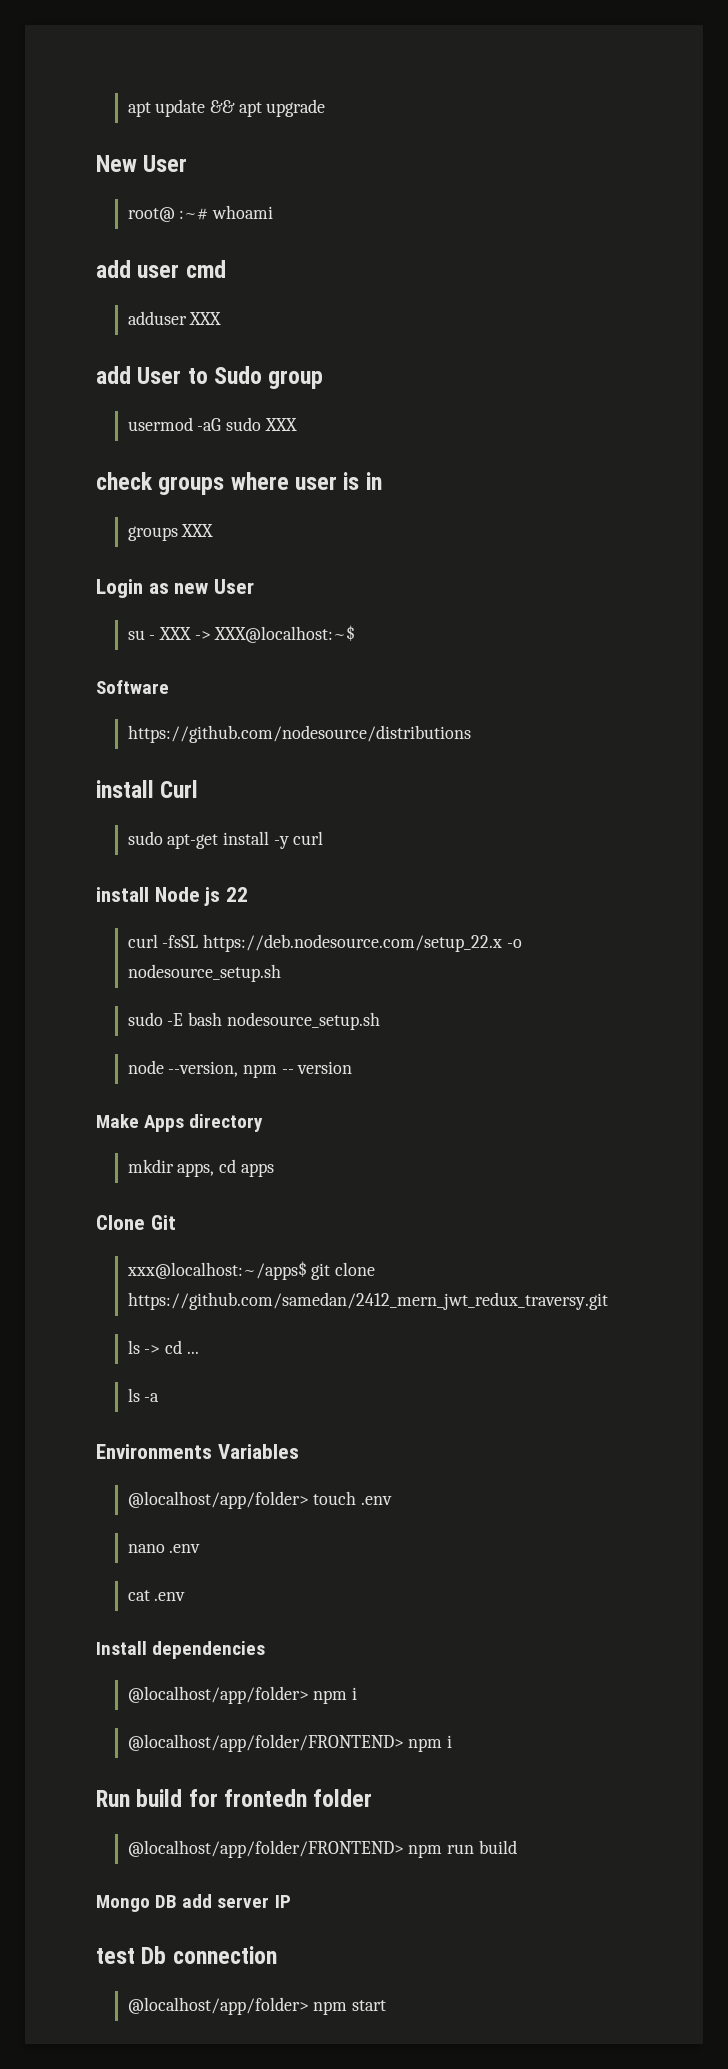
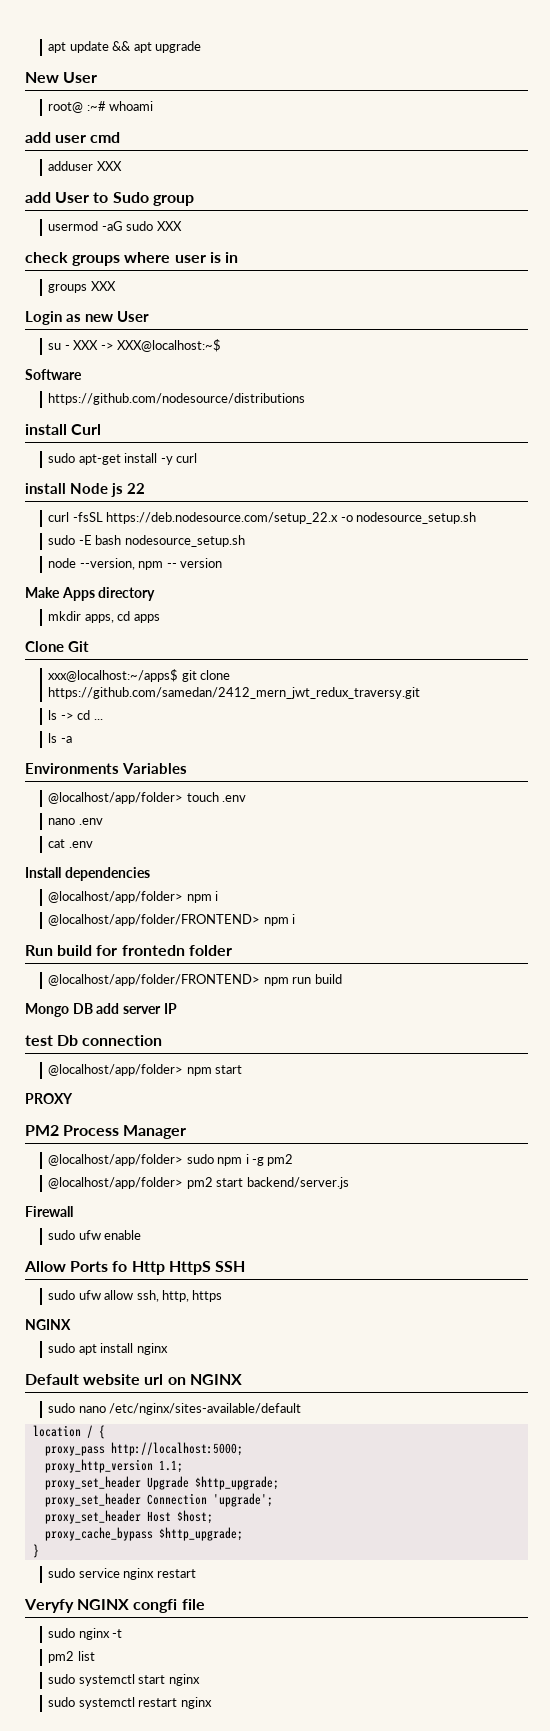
(386, 2005) none -> [25,1093,73,1104] [25,1125,187,1139] [48,1154,294,1166] [48,1177,349,1189] [25,1206,73,1217] [48,1230,142,1240] [24,1261,245,1275] [48,1290,223,1302] [25,1319,71,1330] [48,1343,168,1355] [25,1374,242,1385] [48,1403,302,1415] [32,1425,105,1439] [44,1442,243,1456] [44,1459,183,1473] [44,1476,279,1490] [44,1493,273,1507] [44,1510,213,1524] [44,1527,243,1541] [32,1544,39,1558] [48,1568,196,1580] [24,1599,205,1613] [48,1628,123,1640] [48,1651,95,1663] [48,1674,200,1686] [48,1697,212,1709] // PROXY // PM2 Process Manager // @localhost/app/folder> sudo npm i -g pm2 // @localhost/app/folder> pm2 start backend/server.js // Firewall // sudo ufw enable // Allow Ports fo Http HttpS SSH // sudo ufw allow ssh, http, https // NGINX // sudo apt install nginx // Default website url on NGINX // sudo nano /etc/nginx/sites-available/default // location / { // proxy_pass http://localhost:5000; // proxy_http_version 1.1; // proxy_set_header Upgrade $http_upgrade; // proxy_set_header Connection 'upgrade'; // proxy_set_header Host $host; // proxy_cache_bypass $http_upgrade; // } // sudo service nginx restart // Veryfy NGINX congfi file // sudo nginx -t // pm2 list // sudo systemctl start nginx // sudo systemctl restart nginx

